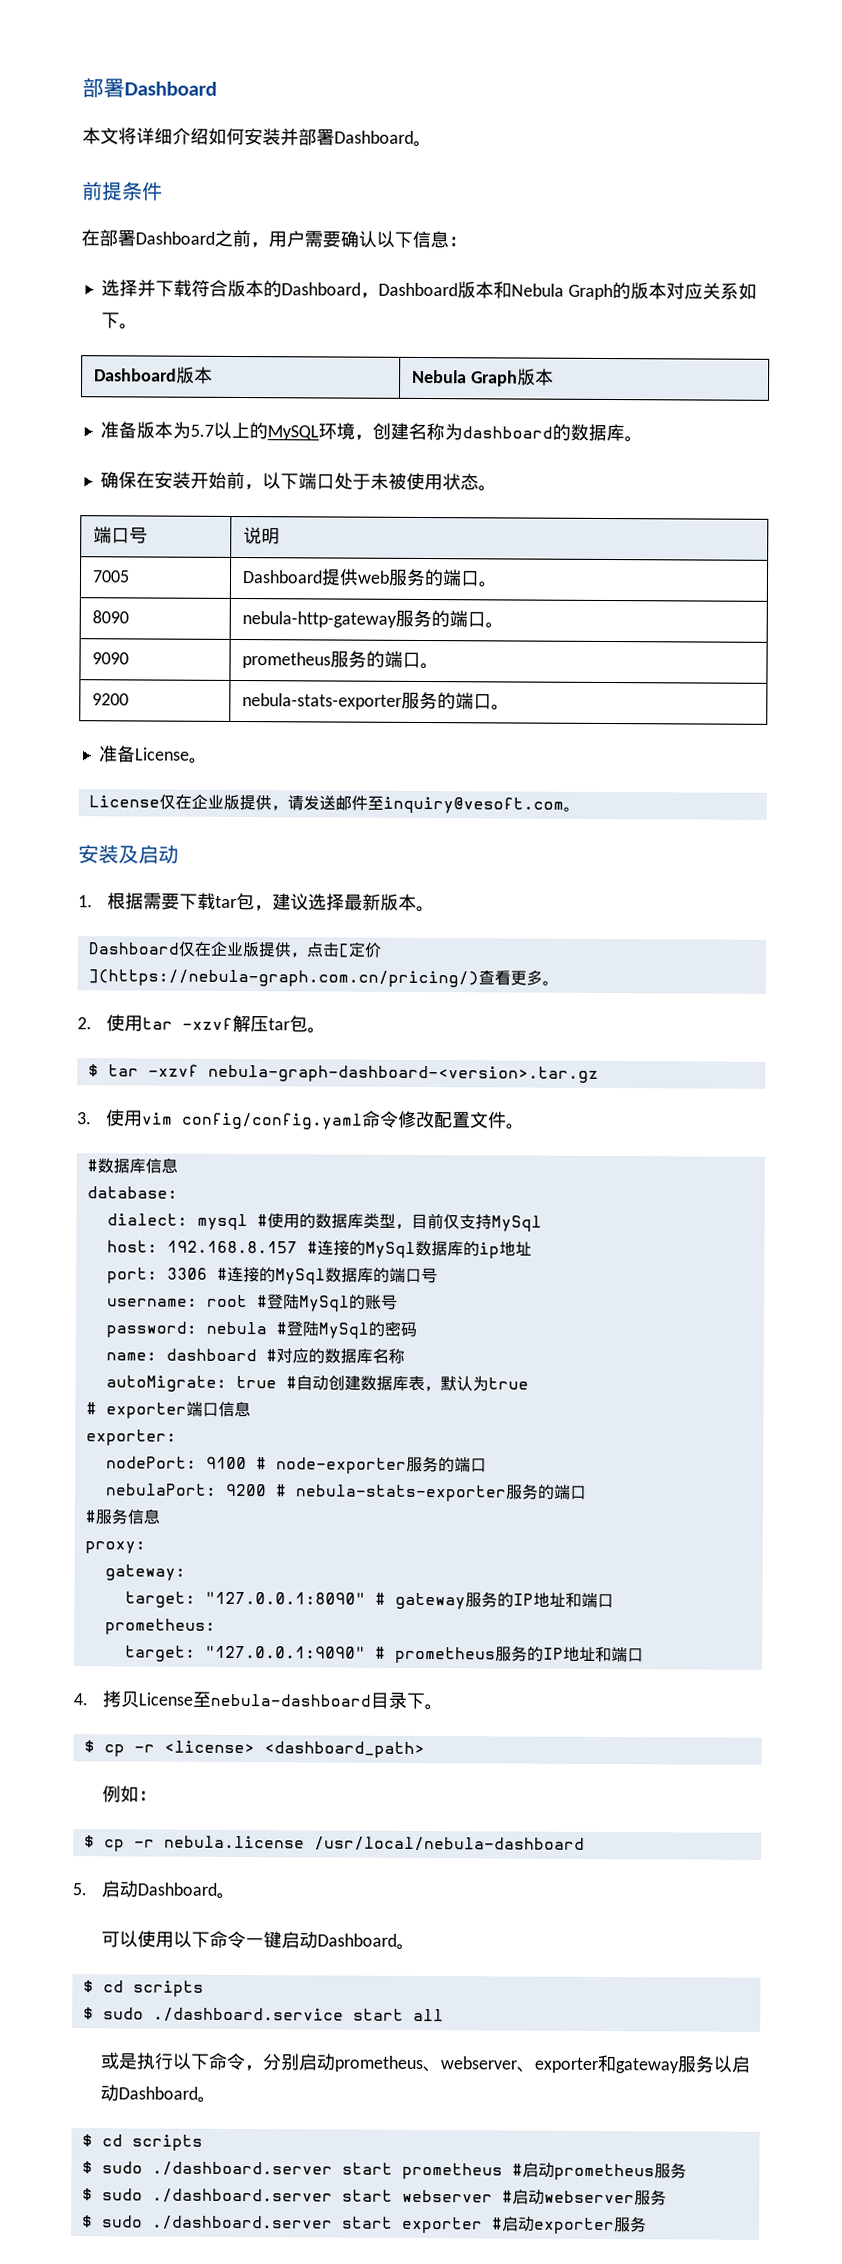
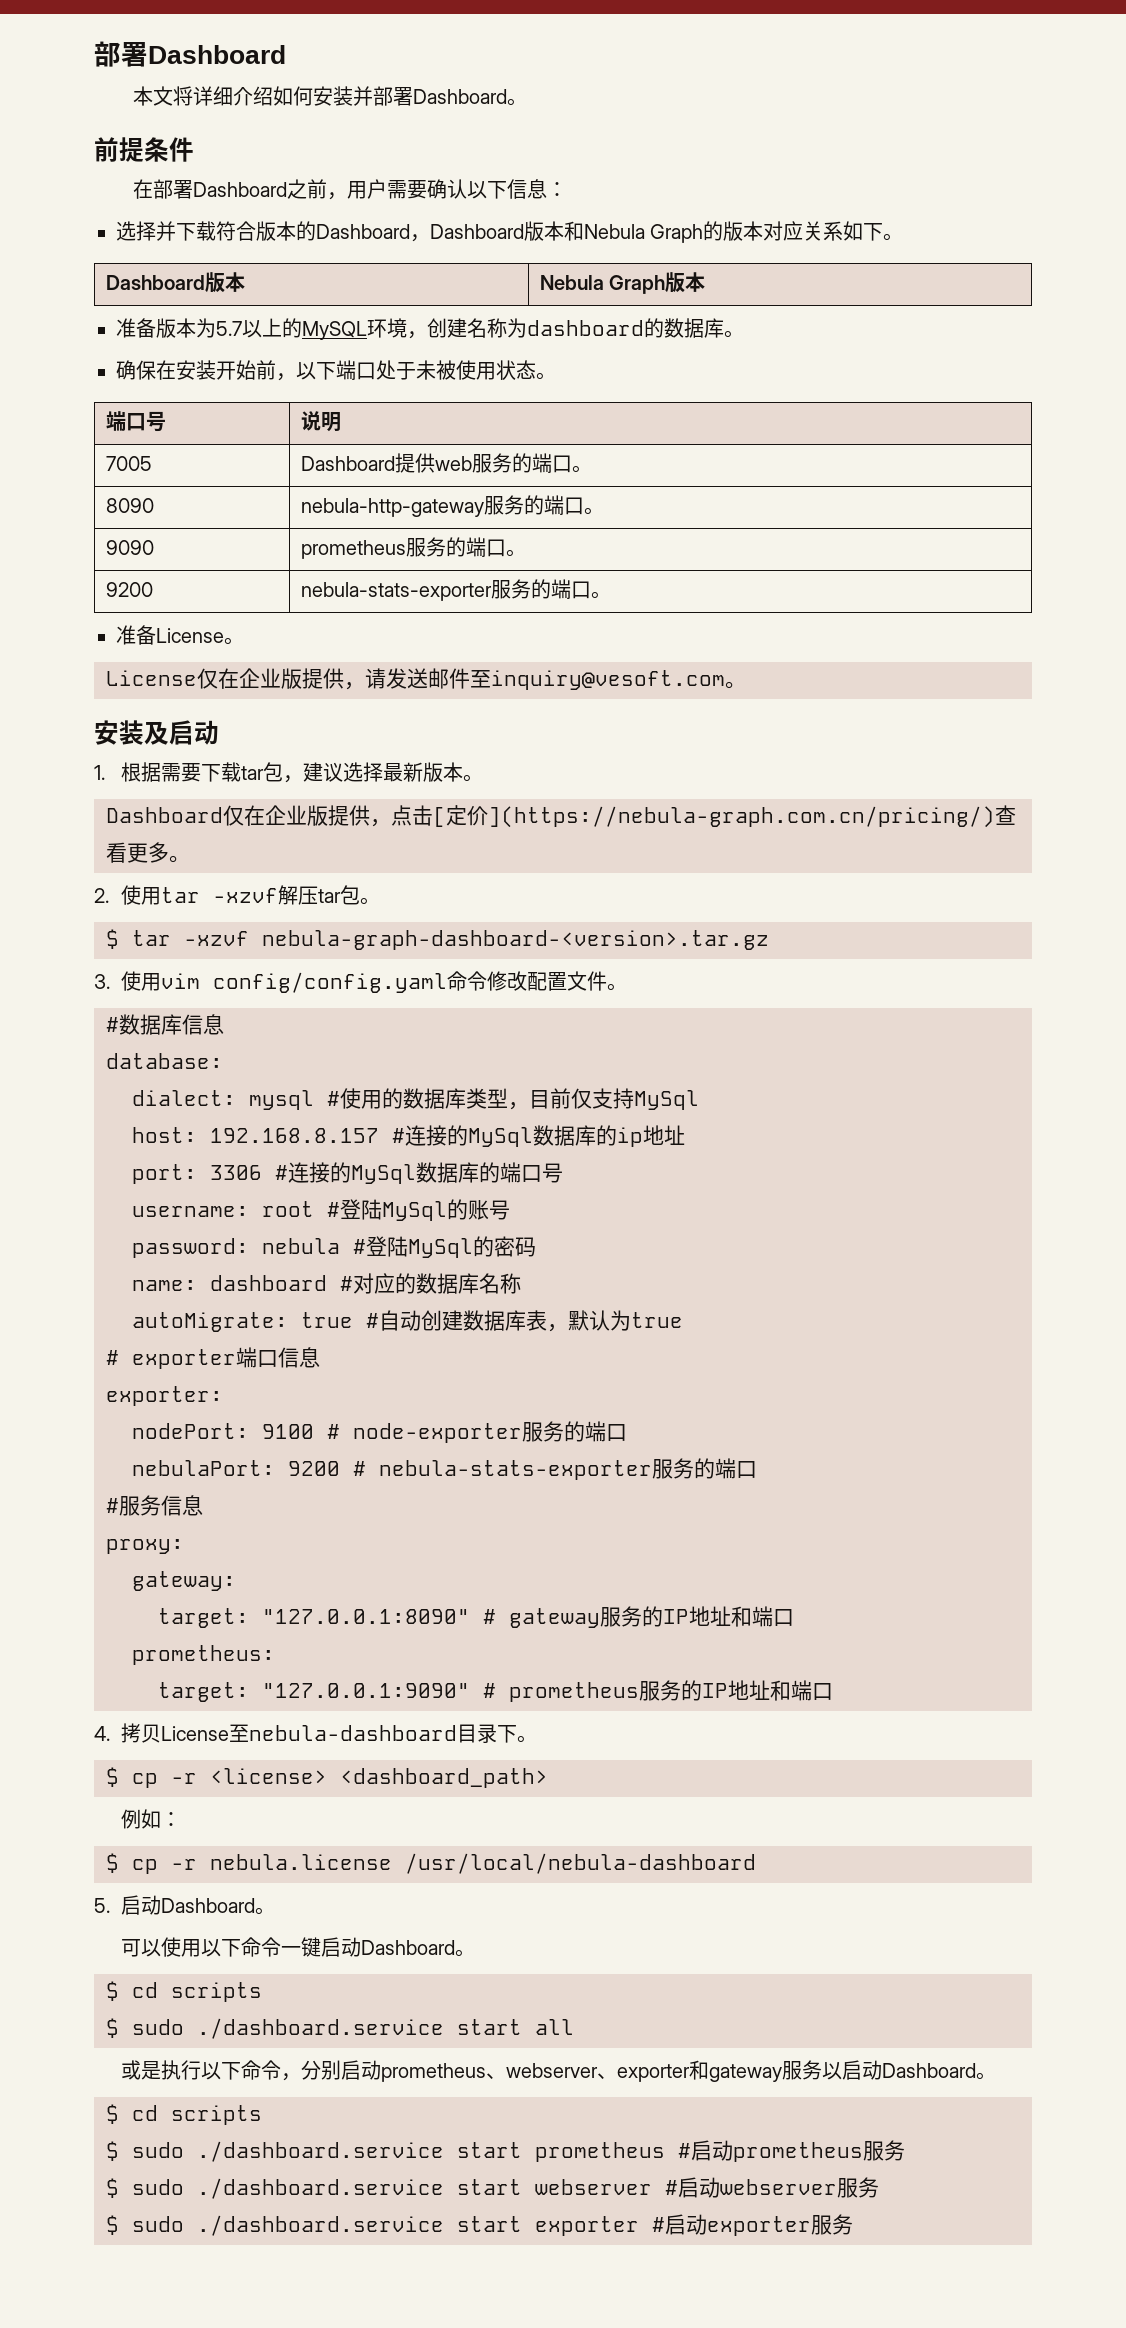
[151,2161,333,2177] ./dashboard.server -> [197,2141,444,2162] ./dashboard.service
[151,2188,333,2204] ./dashboard.server -> [197,2178,444,2199] ./dashboard.service
[151,2215,333,2231] ./dashboard.server -> [197,2215,444,2236] ./dashboard.service

